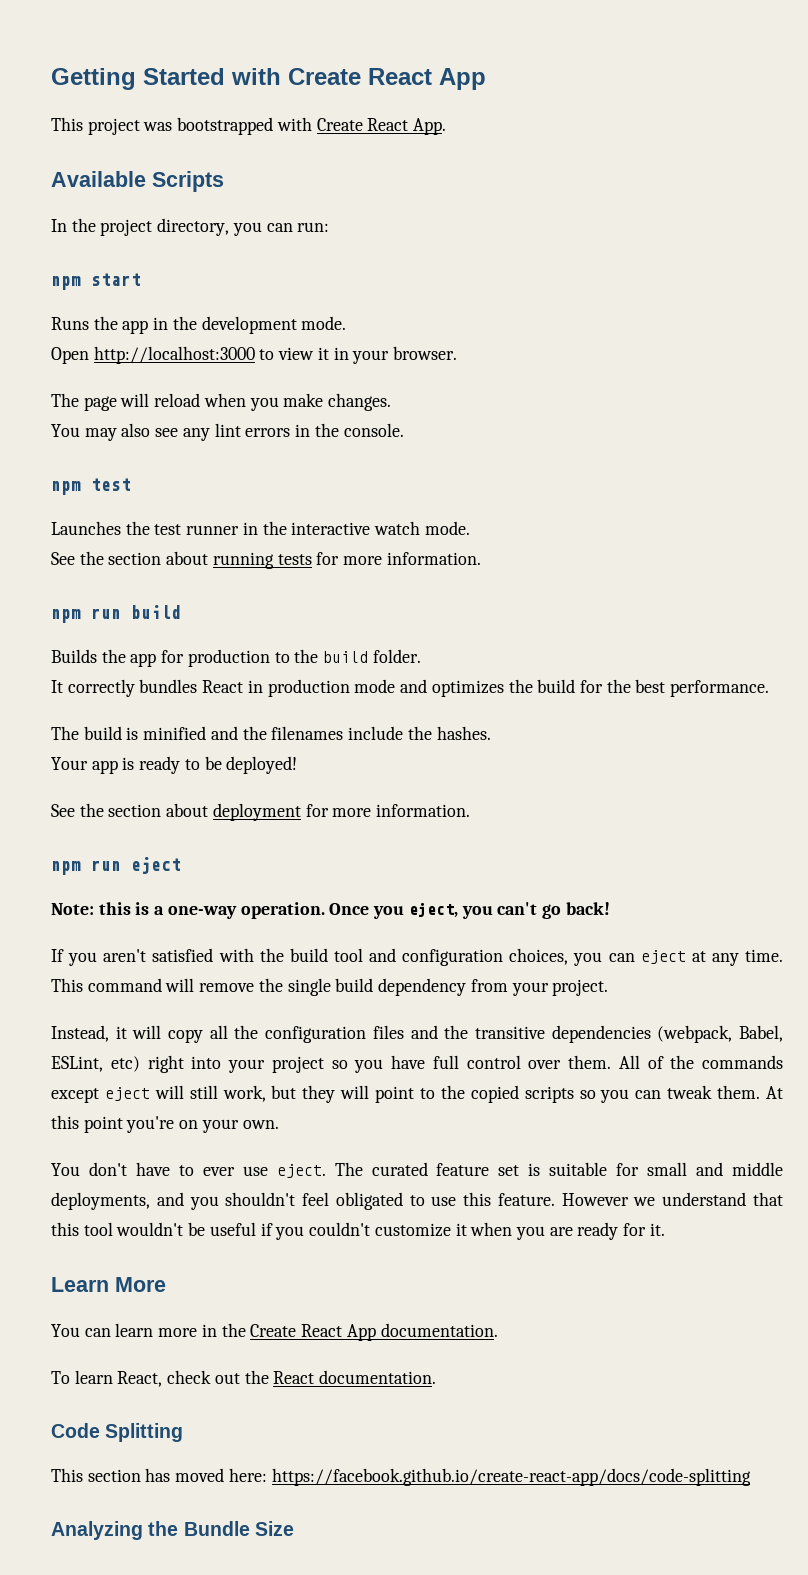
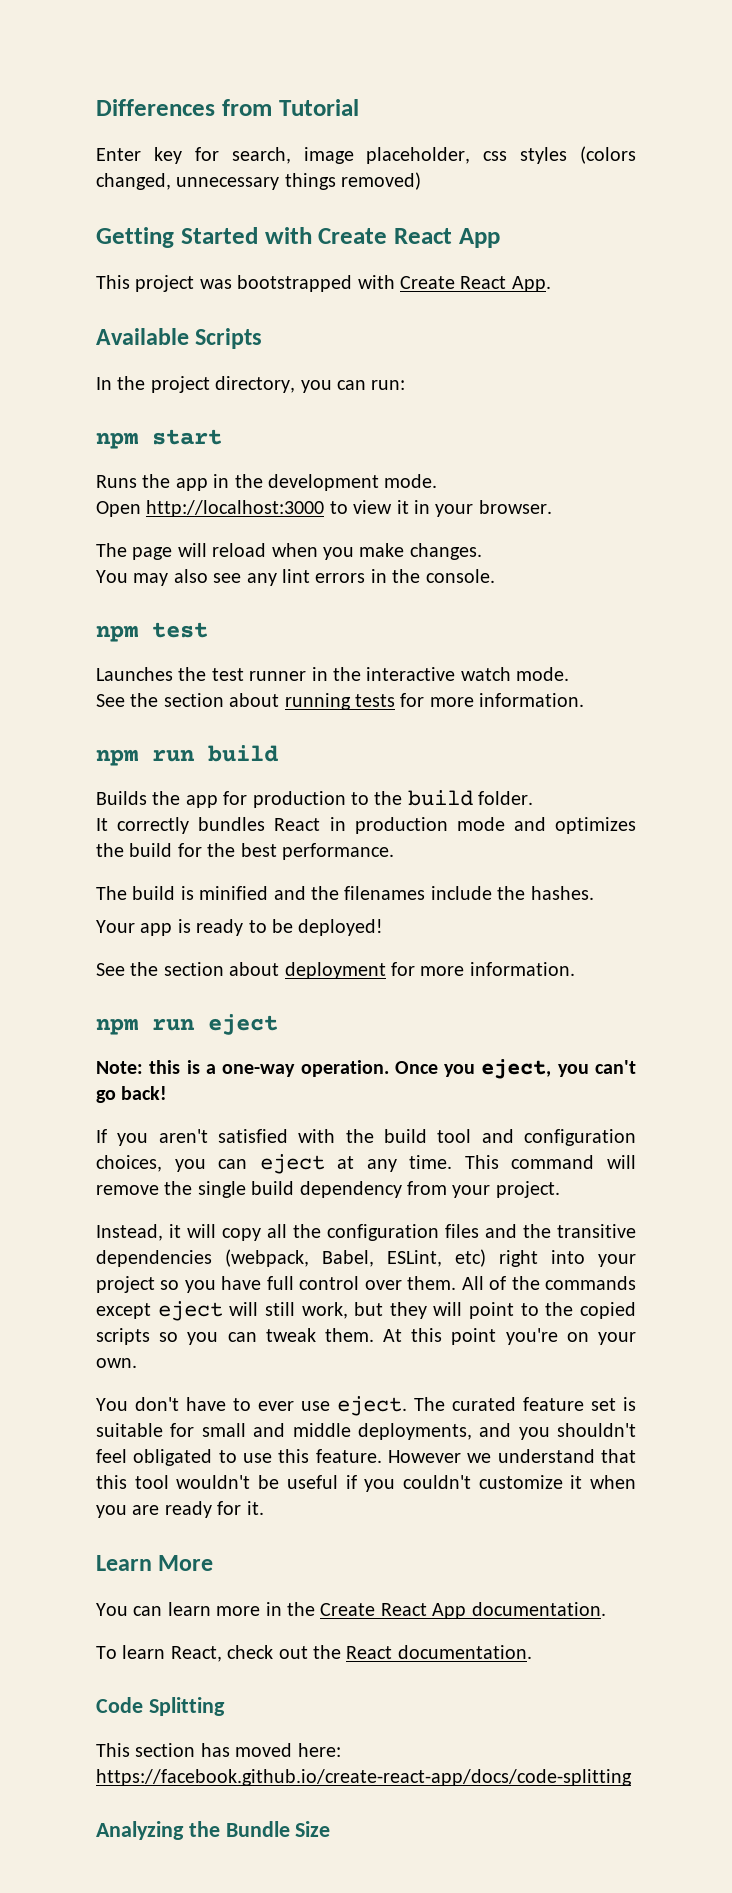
(51, 79) none -> [96,99,359,116] [96,146,636,164] [96,172,422,190] Differences from Tutorial // Enter key for search, image placeholder, css styles (colors changed, unnecessary things removed) //

